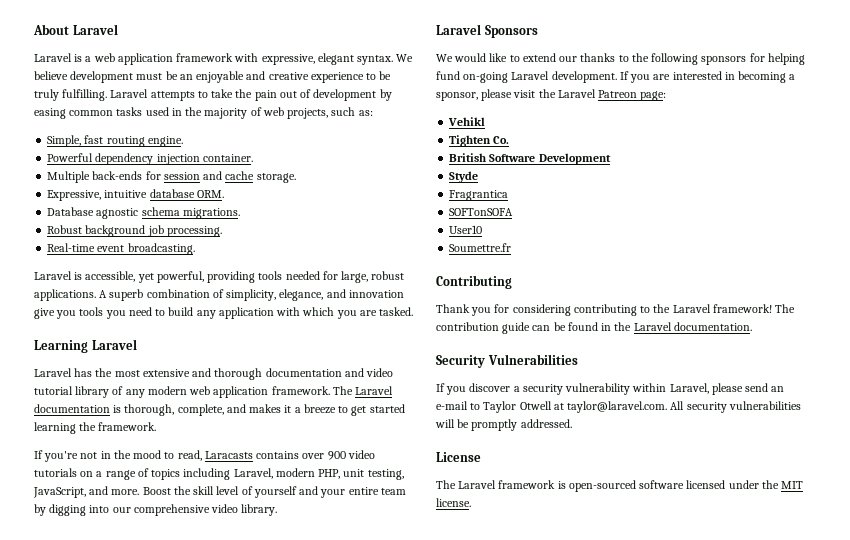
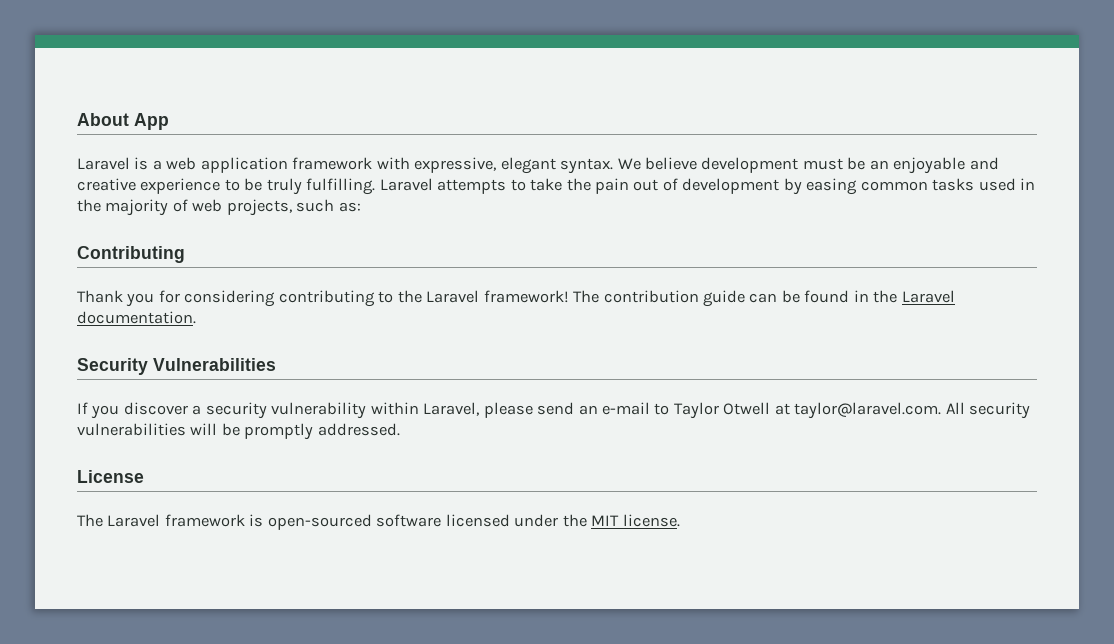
[72,24,118,35] Laravel -> [134,113,169,130] App
[47,135,183,147] [47,153,253,165] [47,171,296,183] [47,189,224,201] [47,207,240,219] [47,225,222,237] [47,243,195,255] [34,271,405,283] [34,289,404,301] [34,307,414,319] [34,339,137,353] [34,368,394,380] [34,386,394,398] [34,404,405,416] [34,422,157,434] [34,450,375,462] [34,468,404,480] [33,486,406,498] [34,504,278,516] [436,24,538,38] [436,53,805,65] [436,71,796,83] [436,89,667,101] [448,117,486,126] [449,135,510,147] [449,153,611,165] [449,171,479,183] [449,190,509,201] [449,208,514,216] [449,225,483,234] [449,243,512,252] // Simple, fast routing engine. // Powerful dependency injection container. // Multiple back-ends for session and cache storage. // Expressive, intuitive database ORM. // Database agnostic schema migrations. // Robust background job processing. // Real-time event broadcasting. // Laravel is accessible, yet powerful, providing tools needed for large, robust applications. A superb combination of simplicity, elegance, and innovation give you tools you need to build any application with which you are tasked. // Learning Laravel // Laravel has the most extensive and thorough documentation and video tutorial library of any modern web application framework. The Laravel documentation is thorough, complete, and makes it a breeze to get started learning the framework. // If you're not in the mood to read, Laracasts contains over 900 video tutorials on a range of topics including Laravel, modern PHP, unit testing, JavaScript, and more. Boost the skill level of yourself and your entire team by digging into our comprehensive video library. // Laravel Sponsors // We would like to extend our thanks to the following sponsors for helping fund on-going Laravel development. If you are interested in becoming a sponsor, please visit the Laravel Patreon page: // Vehikl // Tighten Co. // British Software Development // Styde // Fragrantica // SOFTonSOFA // User10 // Soumettre.fr -> (361, 207) none

